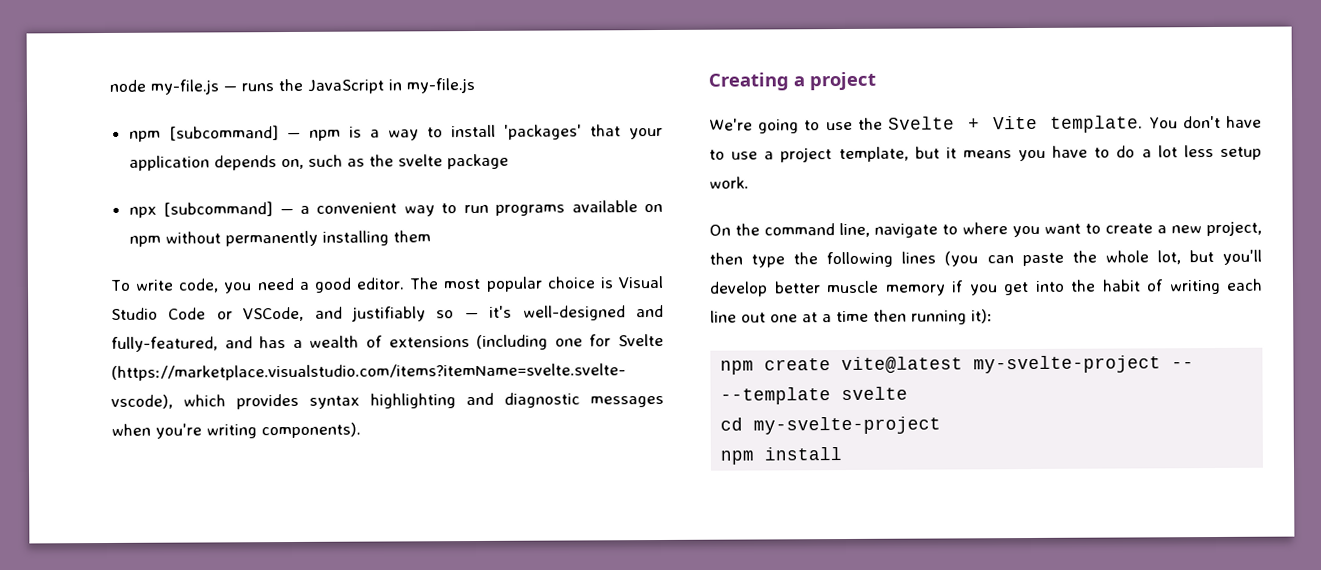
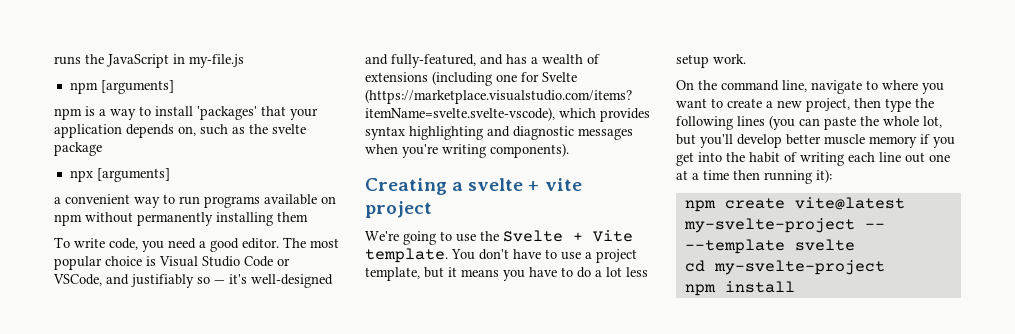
[109,79,237,95] node my-file.js — -> (54, 60) none
[168,125,301,141] [subcommand] — -> [100,80,174,94] [arguments] //
[163,201,294,217] [subcommand] — -> [96,168,170,182] [arguments] //
(805, 81) none -> [468,178,582,191] svelte + vite

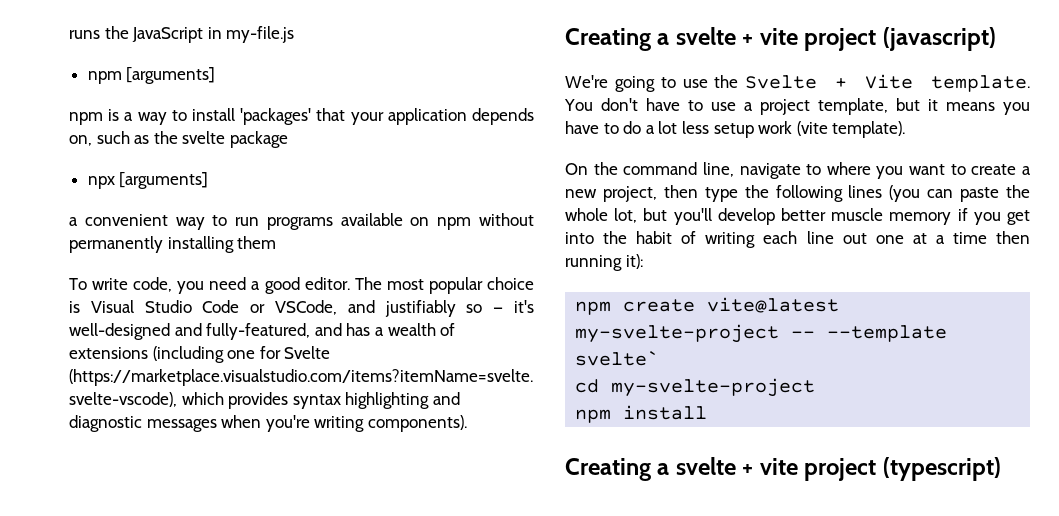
(432, 209) none -> [882,27,996,51] (javascript)
[713,54,746,64] work. -> [758,121,906,138] work (vite template).
[794,239,855,251] svelte -> [575,351,660,366] svelte`
(795, 287) none -> [565,457,1001,481] // Creating a svelte + vite project (typescript)

